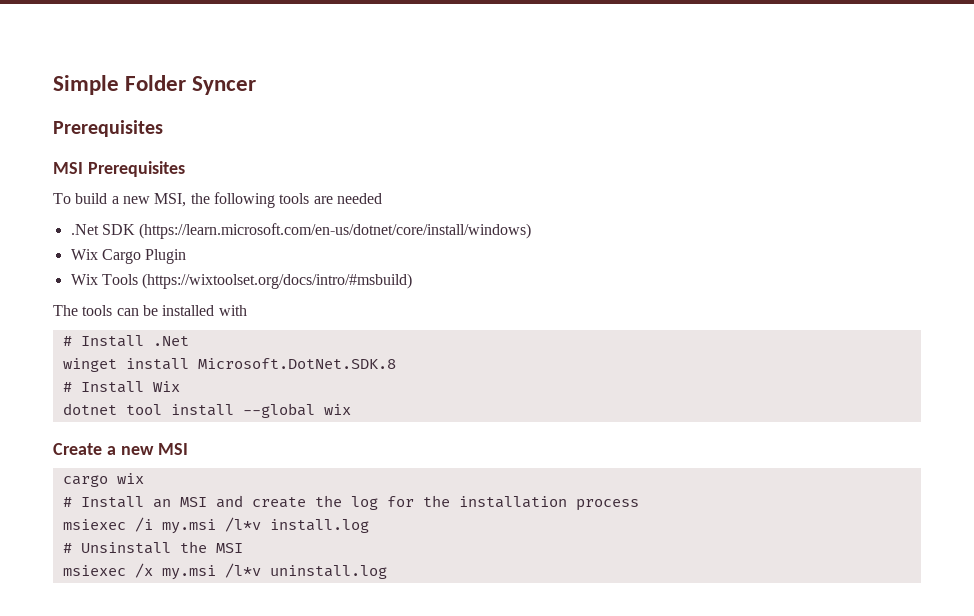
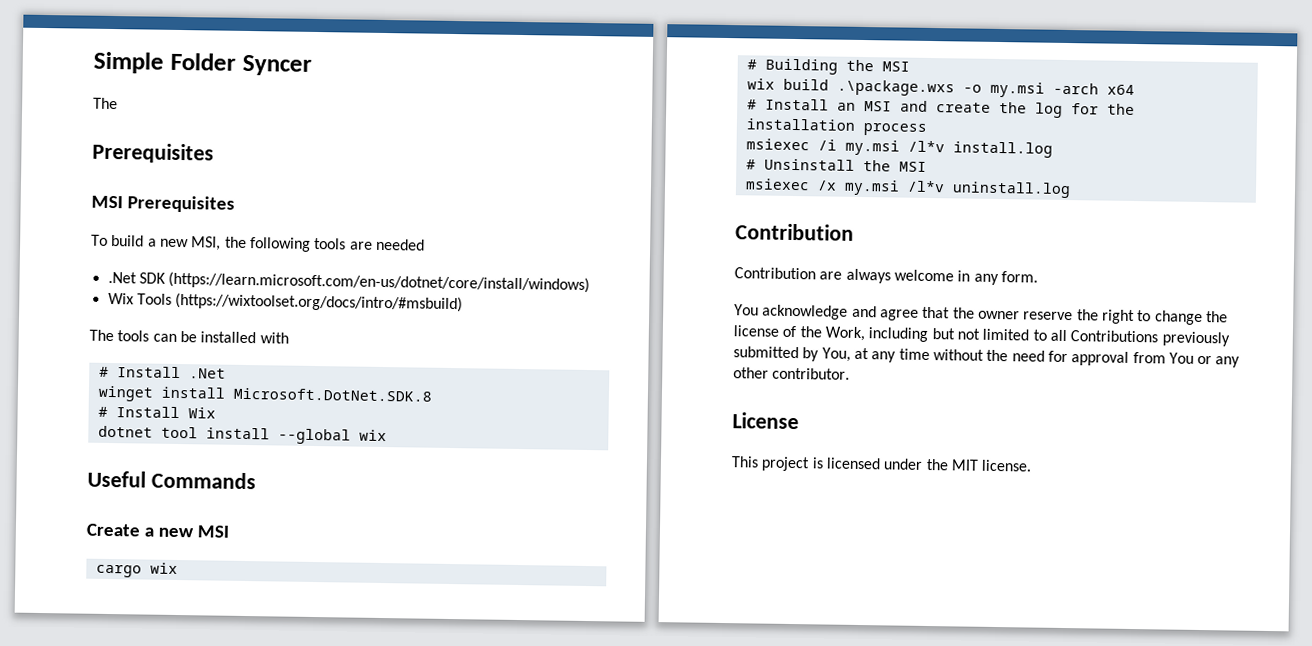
(257, 85) none -> [93,97,118,110] // The
[70,249,187,264] // Wix Cargo Plugin -> (591, 282) none
(351, 409) none -> [87,470,256,490] // Useful Commands
(144, 478) none -> [746,58,910,75] [746,78,1135,98] // # Building the MSI // wix build .\package.wxs -o my.msi -arch x64
(387, 572) none -> [735,223,854,241] [734,267,1038,286] [734,304,1228,326] [733,325,1230,347] [733,346,1241,368] [733,367,851,380] [732,412,799,430] [731,456,1033,472] // Contribution // Contribution are always welcome in any form. // You acknowledge and agree that the owner reserve the right to change the license of the Work, including but not limited to all Contributions previously submitted by You, at any time without the need for approval from You or any other contributor. // License // This project is licensed under the MIT license.

